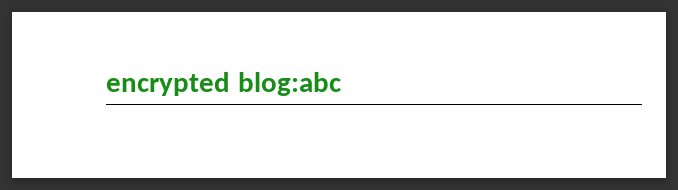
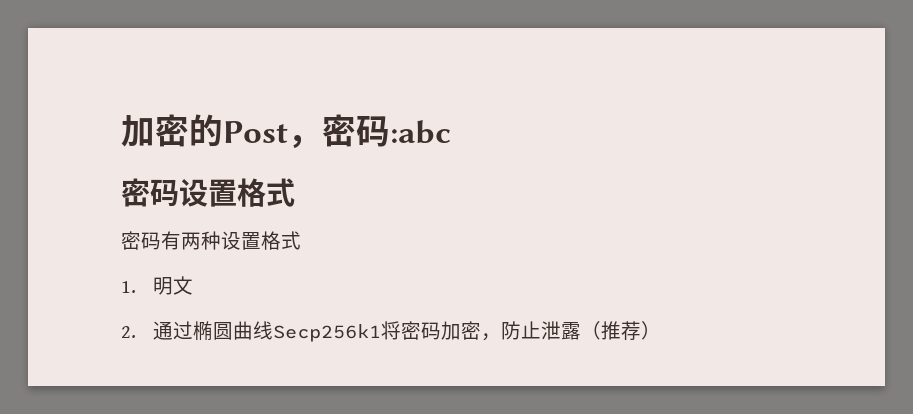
[106,72,341,96] encrypted blog:abc -> [121,114,451,149] [121,178,295,207] [121,231,301,250] [121,276,193,295] [121,321,661,342] 加密的Post，密码:abc // 密码设置格式 // 密码有两种设置格式 // 1.明文 // 2.通过椭圆曲线Secp256k1将密码加密，防止泄露（推荐）

